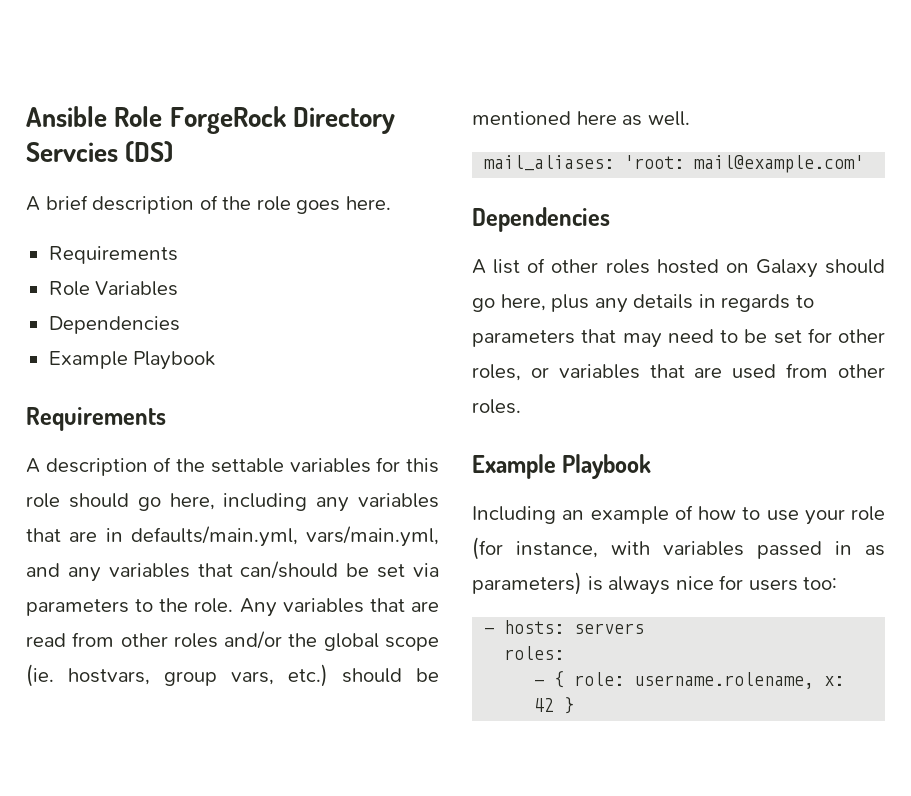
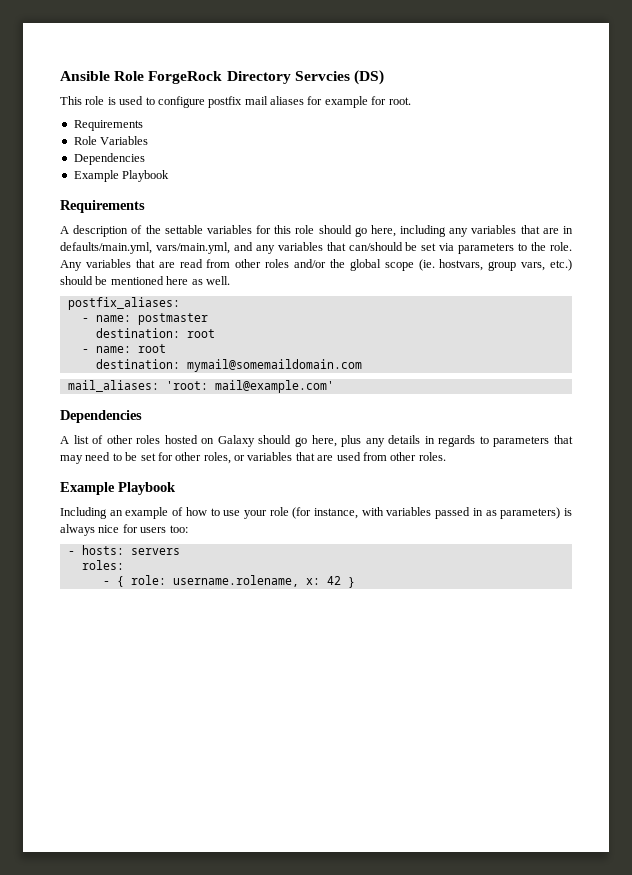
[26,195,391,214] A brief description of the role goes here. -> [60,96,411,108] This role is used to configure postfix mail aliases for example for root.
(690, 118) none -> [67,297,180,310] [81,313,208,325] [95,328,215,338] [81,344,166,353] [95,359,362,372] // postfix_aliases: // - name: postmaster // destination: root // - name: root // destination: mymail@somemaildomain.com

